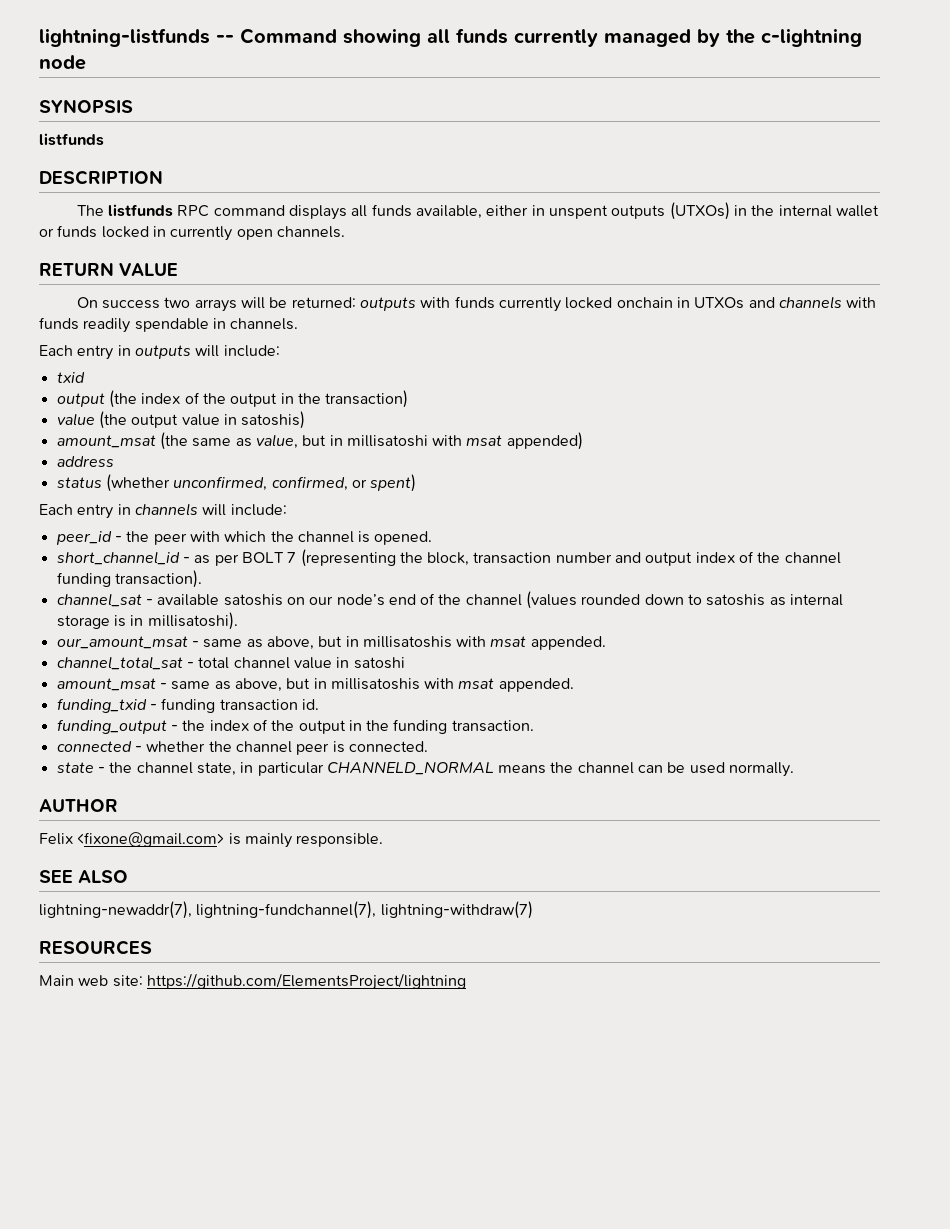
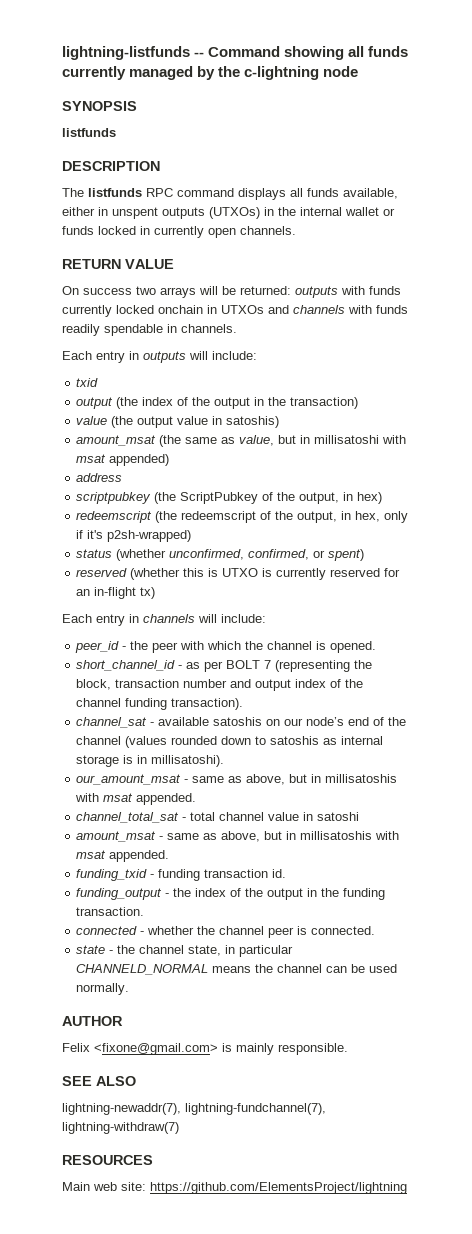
(114, 461) none -> [76,492,383,504] [76,511,409,523] [76,530,192,542] // scriptpubkey (the ScriptPubkey of the output, in hex) // redeemscript (the redeemscript of the output, in hex, only if it's p2sh-wrapped)
(417, 483) none -> [76,568,401,580] [76,587,156,599] // reserved (whether this is UTXO is currently reserved for an in-flight tx)

